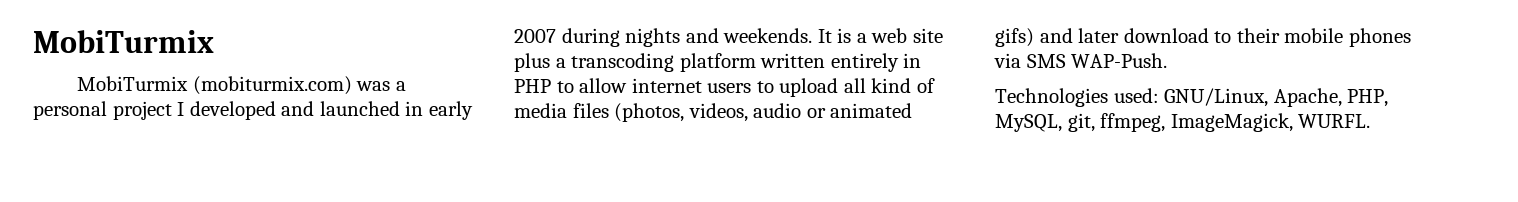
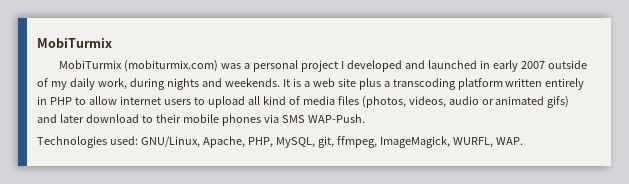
(556, 36) none -> [547,60,587,69] [37,78,127,90] outside of my daily work,
[1298,114,1371,128] WURFL. -> [452,137,523,148] WURFL, WAP.

